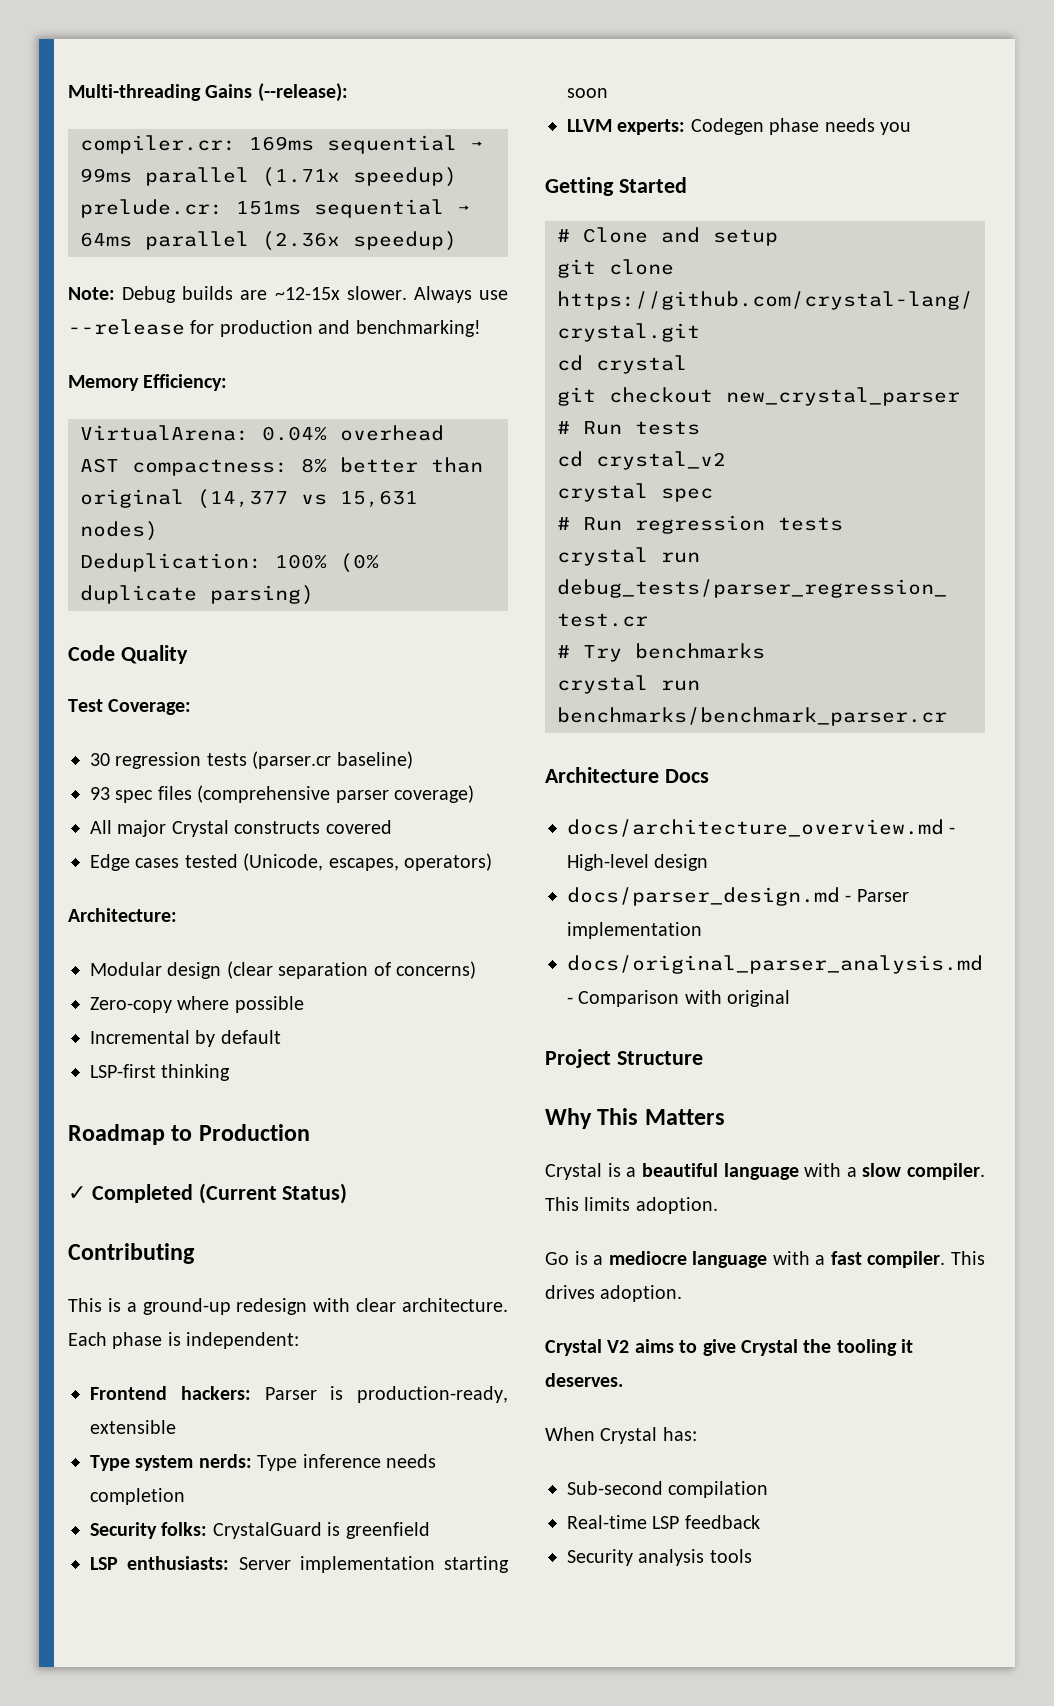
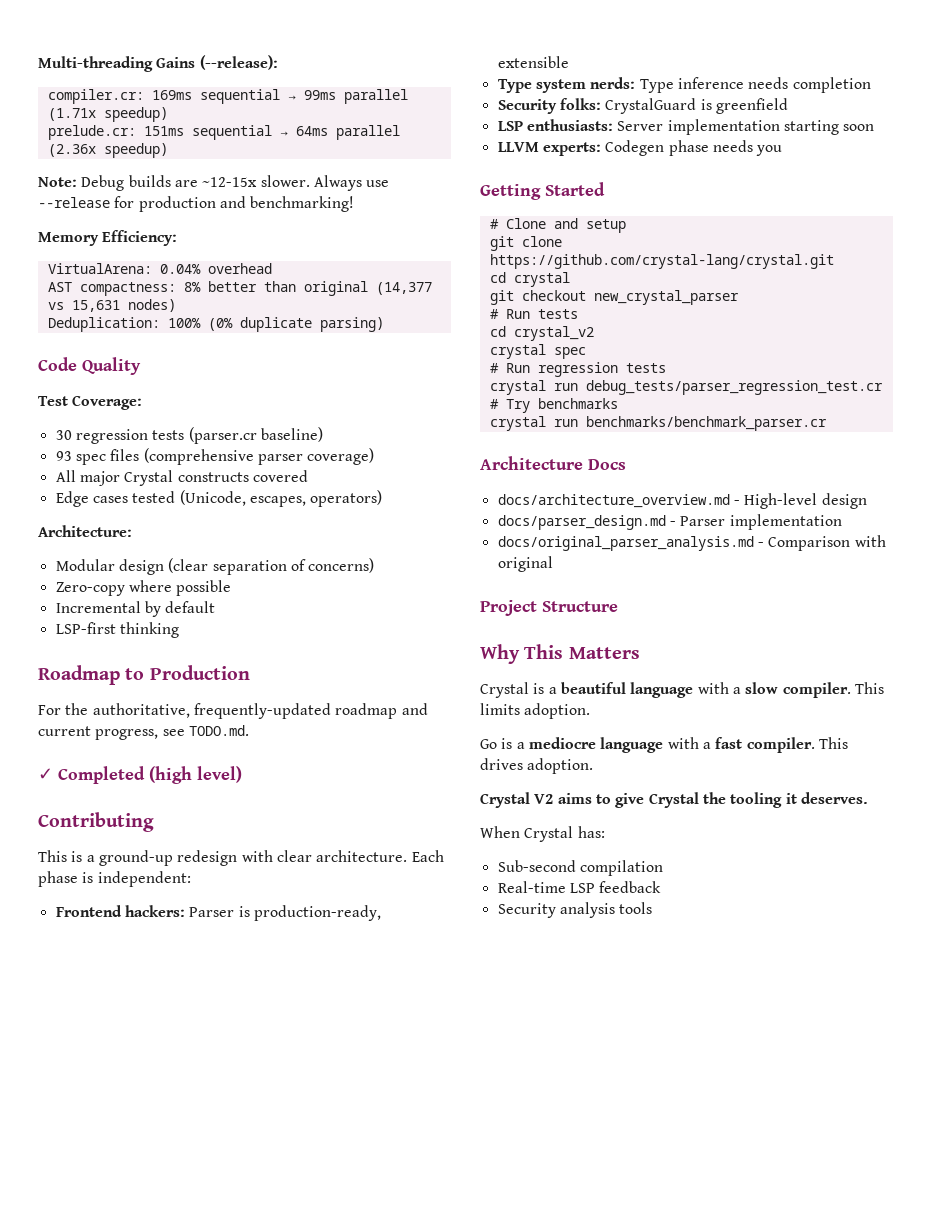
(310, 1132) none -> [38,703,428,719] [38,725,249,740] // For the authoritative, frequently-updated roadmap and current progress, see TODO.md.
[198,1183,348,1204] (Current Status) -> [149,766,242,784] (high level)

